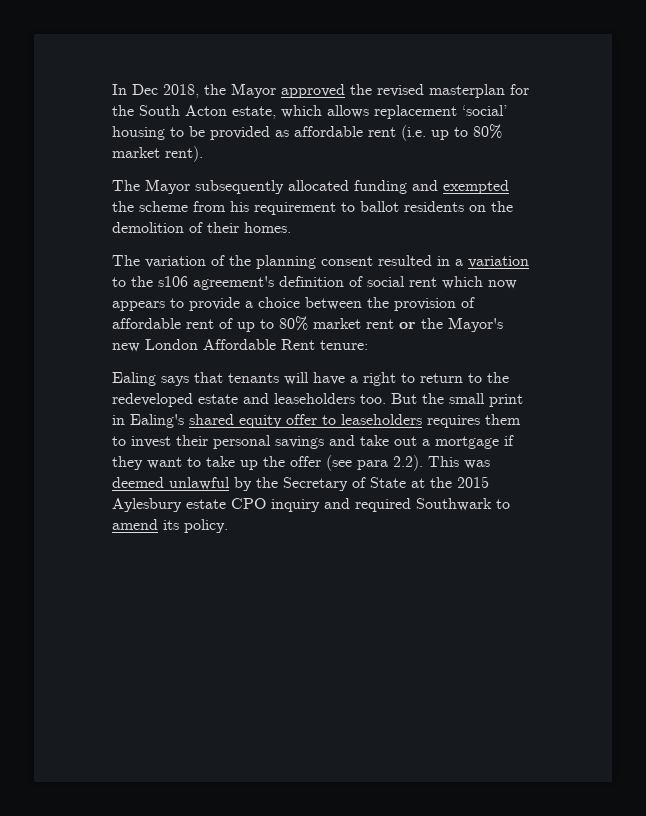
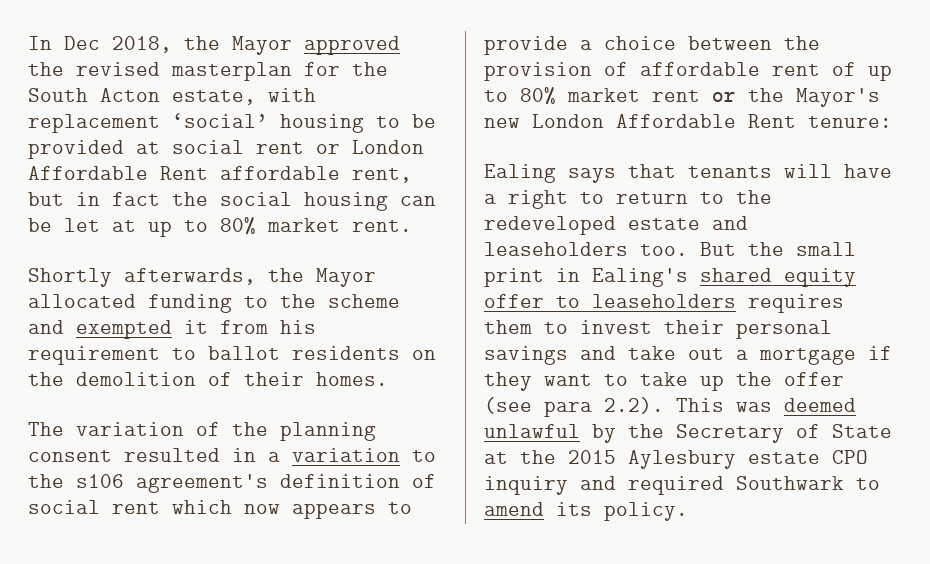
[281,105,369,118] which allows -> [268,88,316,102] with
[275,124,502,141] [112,146,203,162] [112,179,509,194] [112,201,188,212] as affordable rent (i.e. up to 80% market rent). // The Mayor subsequently allocated funding and exempted the scheme -> [136,140,424,154] [28,166,412,183] [28,192,436,211] [28,217,412,237] [28,268,376,287] [28,294,400,313] [28,320,208,339] at social rent or London Affordable Rent affordable rent, but in fact the social housing can be let at up to 80% market rent. // Shortly afterwards, the Mayor allocated funding to the scheme and exempted it

